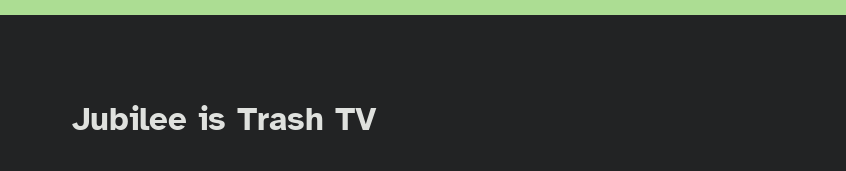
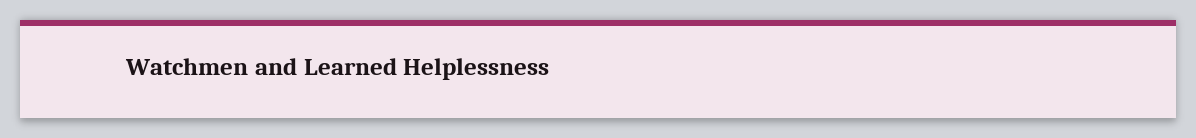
[72,105,377,130] Jubilee is Trash TV -> [125,58,550,80] Watchmen and Learned Helplessness

